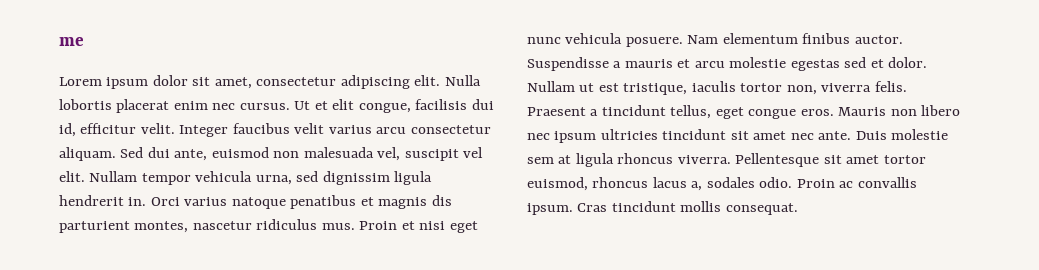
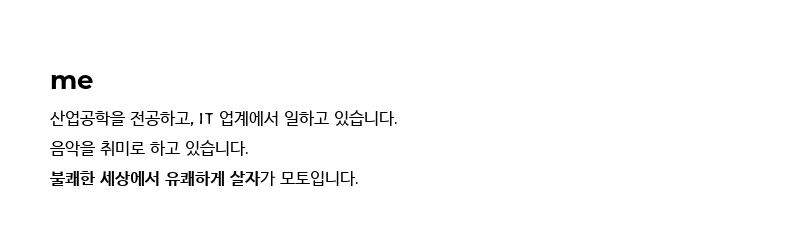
[59,75,481,89] [59,99,494,113] [59,123,491,137] [59,147,484,161] [59,171,433,185] [59,195,452,209] [59,219,478,233] [527,33,903,47] [527,57,928,71] [527,81,907,95] [527,105,961,119] [527,129,949,143] [527,153,926,167] [527,177,917,191] [527,201,798,215] Lorem ipsum dolor sit amet, consectetur adipiscing elit. Nulla lobortis placerat enim nec cursus. Ut et elit congue, facilisis dui id, efficitur velit. Integer faucibus velit varius arcu consectetur aliquam. Sed dui ante, euismod non malesuada vel, suscipit vel elit. Nullam tempor vehicula urna, sed dignissim ligula hendrerit in. Orci varius natoque penatibus et magnis dis parturient montes, nascetur ridiculus mus. Proin et nisi eget nunc vehicula posuere. Nam elementum finibus auctor. Suspendisse a mauris et arcu molestie egestas sed et dolor. Nullam ut est tristique, iaculis tortor non, viverra felis. Praesent a tincidunt tellus, eget congue eros. Mauris non libero nec ipsum ultricies tincidunt sit amet nec ante. Duis molestie sem at ligula rhoncus viverra. Pellentesque sit amet tortor euismod, rhoncus lacus a, sodales odio. Proin ac convallis ipsum. Cras tincidunt mollis consequat. -> [50,110,398,126] [50,140,249,157] [50,171,359,186] 산업공학을 전공하고, IT 업계에서 일하고 있습니다. // 음악을 취미로 하고 있습니다. // 불쾌한 세상에서 유쾌하게 살자가 모토입니다.

